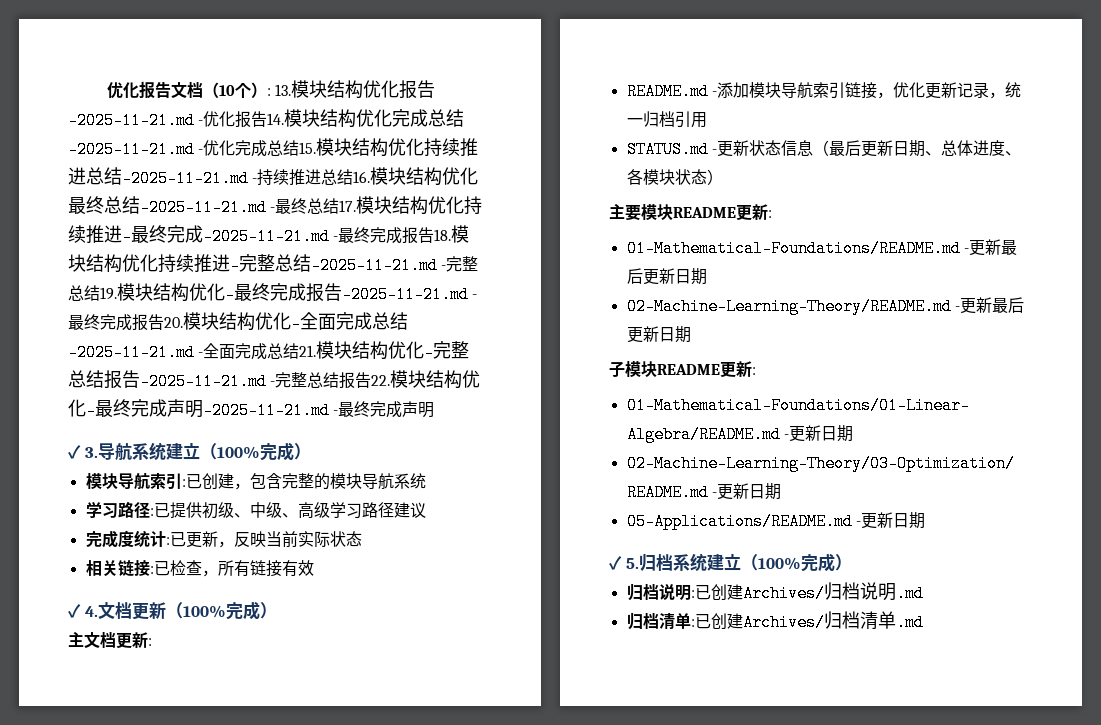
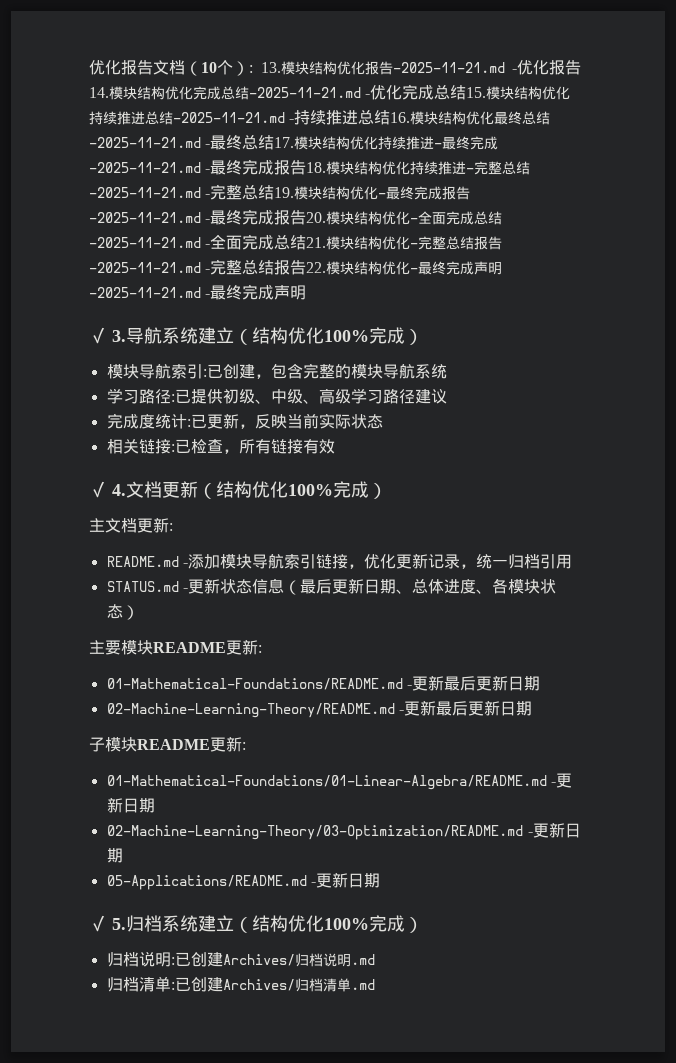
(217, 451) none -> [252,327,324,344] 结构优化
(183, 610) none -> [216,481,288,498] 结构优化
(758, 562) none -> [252,915,324,932] 结构优化

